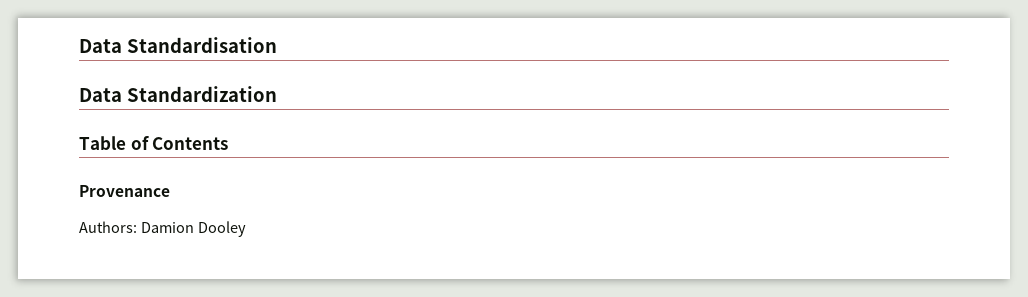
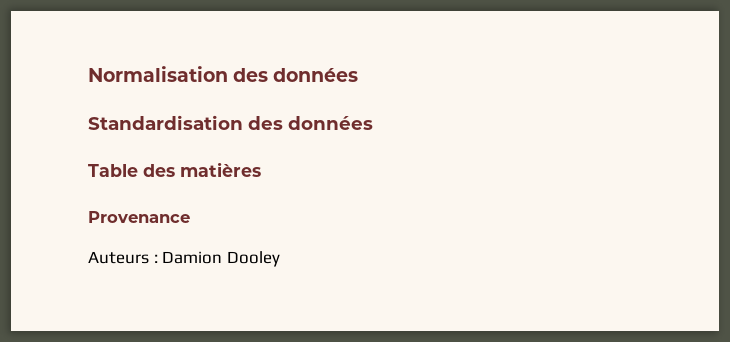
[79,39,122,53] Data -> [88,66,359,82] Normalisation des données //
[79,86,277,102] // Data Standardization -> [248,116,373,130] des données
[130,136,229,150] of Contents -> [143,162,261,177] des matières
[79,221,137,233] Authors: -> [88,251,158,264] Auteurs :

